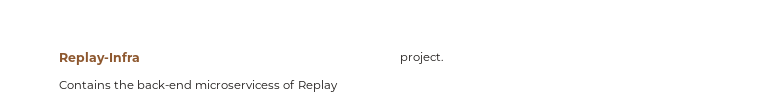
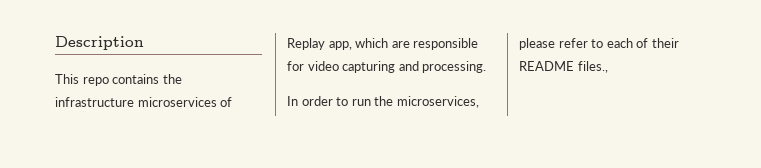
[59,52,140,65] [59,80,338,92] [400,52,443,64] Replay-Infra // Contains the back-end microservicess of Replay project. -> [55,36,144,50] [55,74,182,86] [55,97,233,107] [287,38,479,50] [287,61,487,73] [287,96,479,108] [519,38,679,50] [519,61,608,73] Description // This repo contains the infrastructure microservices of Replay app, which are responsible for video capturing and processing. // In order to run the microservices, please refer to each of their README files.,

